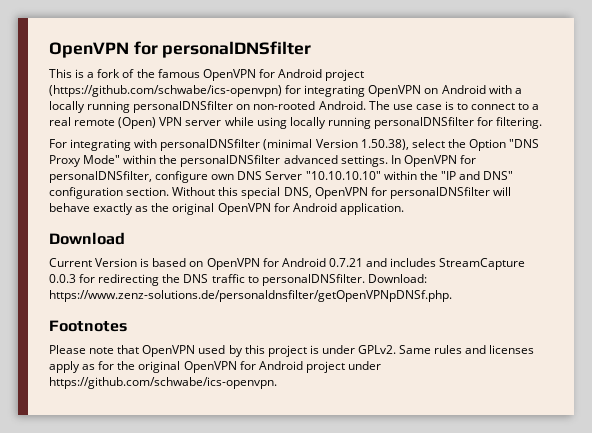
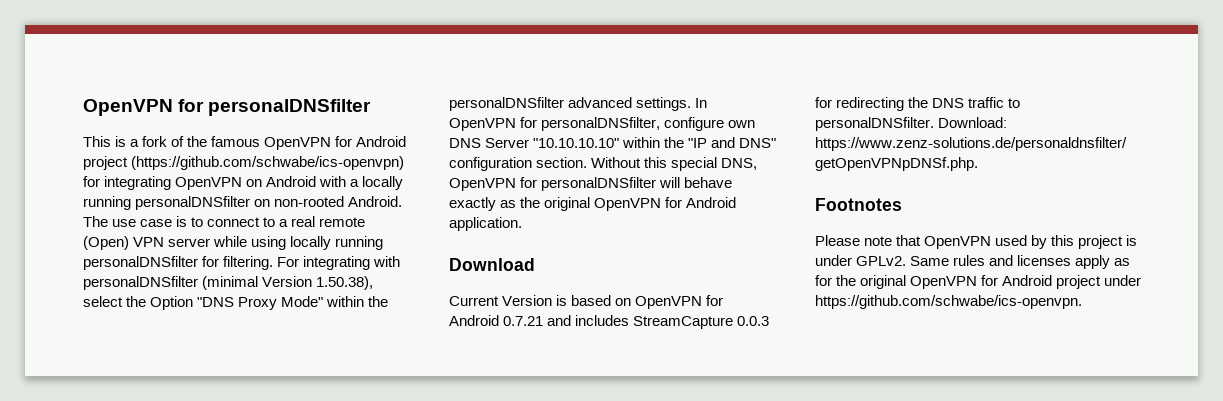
(543, 123) // -> (274, 263) none

